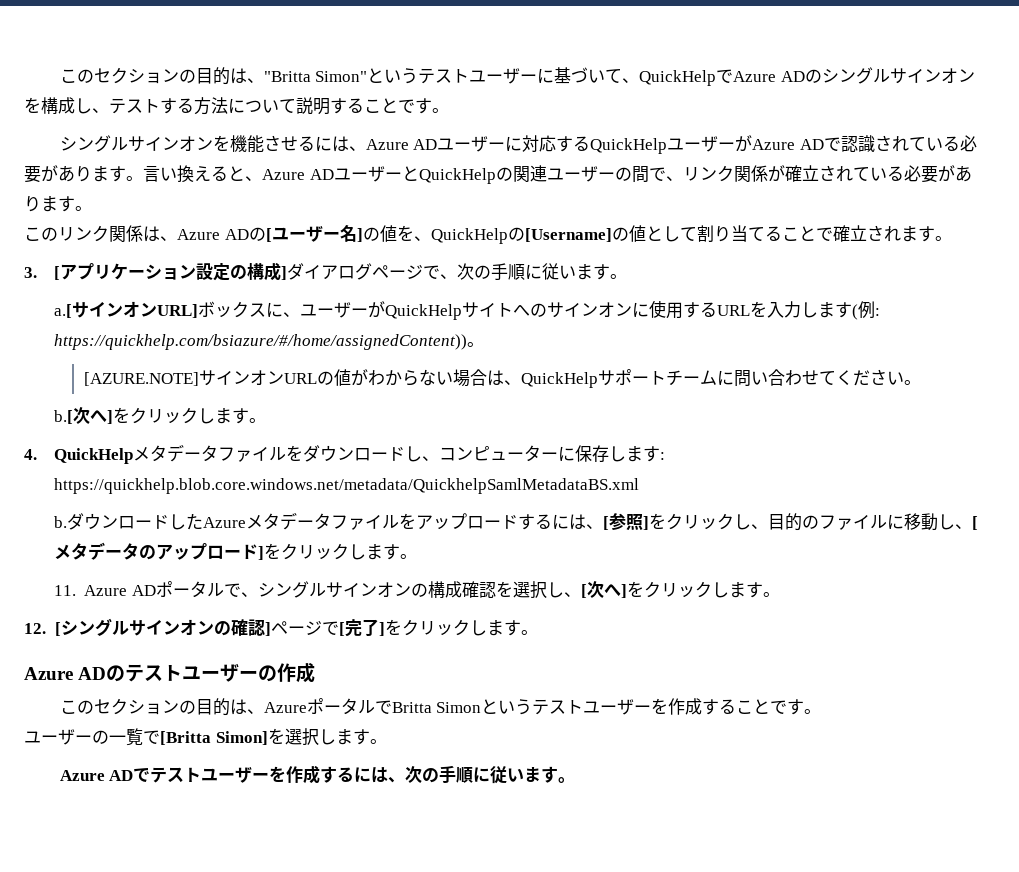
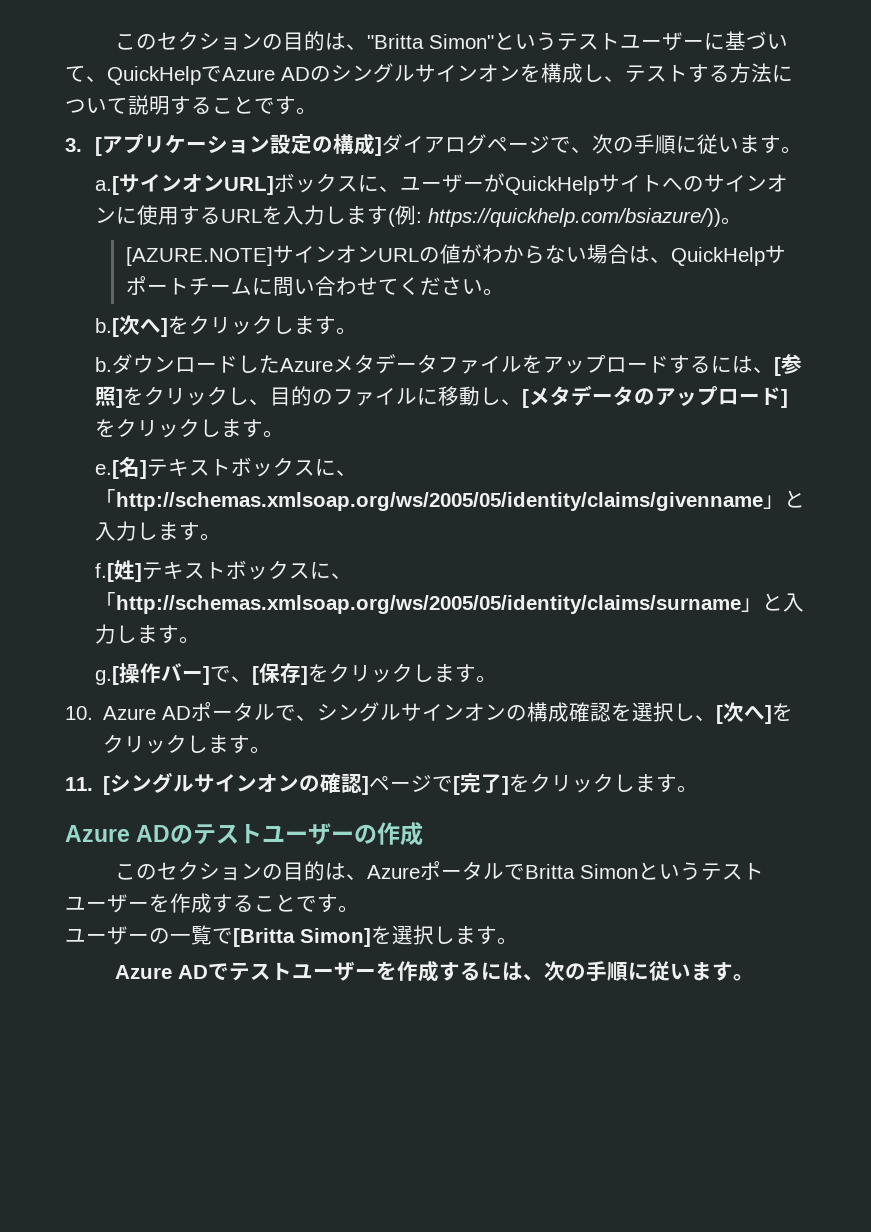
[59,135,977,154] [24,165,972,184] [24,196,92,212] [24,225,952,244] // シングルサインオンを機能させるには、Azure ADユーザーに対応するQuickHelpユーザーがAzure ADで認識されている必要があります。言い換えると、Azure ADユーザーとQuickHelpの関連ユーザーの間で、リンク関係が確立されている必要があります。 // このリンク関係は、Azure ADの[ユーザー名]の値を、QuickHelpの[Username]の値として割り当てることで確立されます。 -> (317, 111) none
[53,334,467,350] https://quickhelp.com/bsiazure/#/home/assignedContent)) -> [428,208,722,227] https://quickhelp.com/bsiazure/))
[24,444,665,464] [53,478,639,494] // 4. QuickHelpメタデータファイルをダウンロードし、コンピューターに保存します: https://quickhelp.blob.core.windows.net/metadata/QuickhelpSamlMetadataBS.xml -> (358, 331) none
[53,585,76,596] 11. -> [95,457,358,479] [95,489,806,511] [95,521,222,541] [95,560,353,582] [95,592,805,614] [95,624,201,644] [95,663,498,685] [65,706,93,720] e.[名]テキストボックスに、「http://schemas.xmlsoap.org/ws/2005/05/identity/claims/givenname」と入力します。 // f.[姓]テキストボックスに、「http://schemas.xmlsoap.org/ws/2005/05/identity/claims/surname」と入力します。 // g.[操作バー]で、[保存]をクリックします。 // 10.
[24,623,46,634] 12. -> [65,777,93,791] 11.

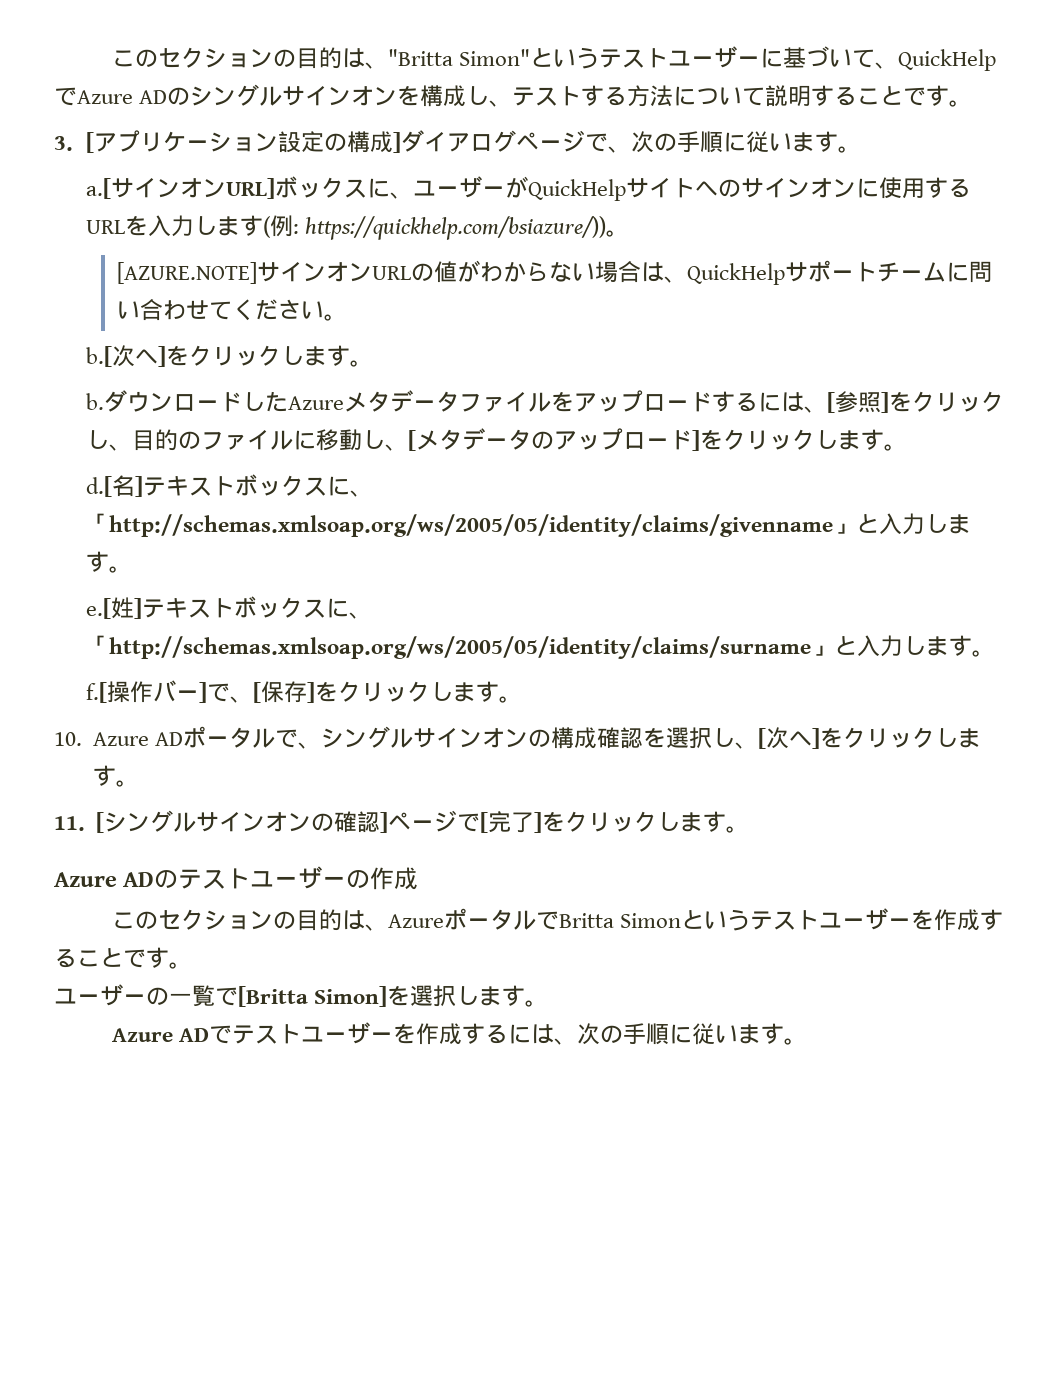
[95,460,120,479] e.[ -> [85,476,112,497] d.[
[95,563,115,582] f.[ -> [85,598,111,619] e.[
[95,666,120,685] g.[ -> [85,682,107,703] f.[

